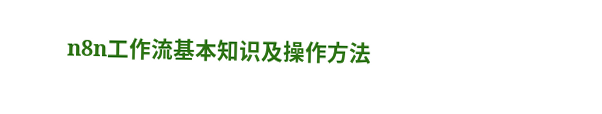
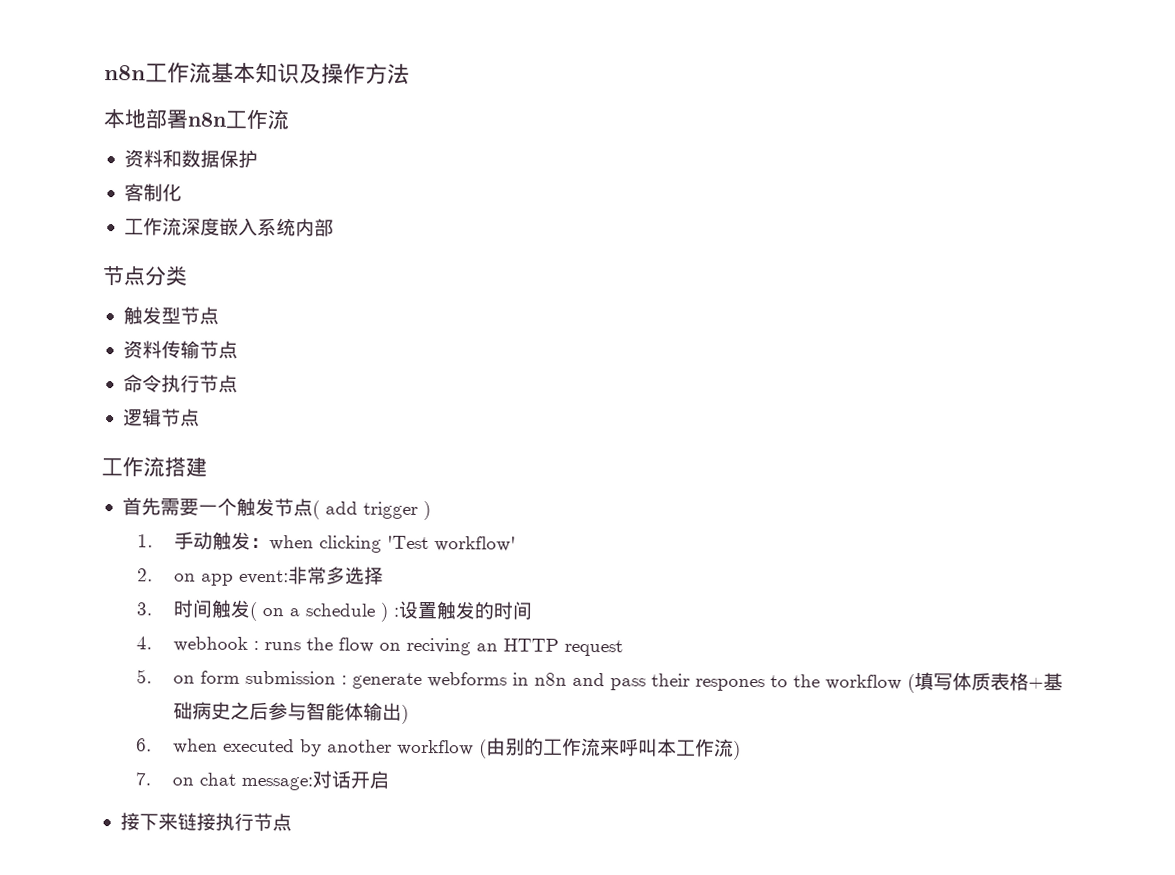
(372, 53) none -> [103,108,290,130] [123,149,258,168] [123,183,182,202] [123,217,334,237] [102,265,188,286] [122,306,219,325] [122,340,238,359] [122,374,238,393] [122,408,200,428] [101,456,207,477] [121,497,431,521] [137,531,516,553] [137,566,384,586] [136,599,532,622] [136,636,623,657] [136,669,1063,694] [172,701,409,724] [136,737,741,760] [135,770,389,791] [119,812,292,832] // 本地部署n8n工作流 // 资料和数据保护 // 客制化 // 工作流深度嵌入系统内部 // 节点分类 // 触发型节点 // 资料传输节点 // 命令执行节点 // 逻辑节点 // 工作流搭建 // 首先需要一个触发节点( add trigger ) // 1.手动触发：when clicking 'Test workflow' // 2. on app event:非常多选择 // 3.时间触发( on a schedule ) :设置触发的时间 // 4. webhook : runs the flow on reciving an HTTP request // 5. on form submission : generate webforms in n8n and pass their respones to the workflow (填写体质表格+基础病史之后参与智能体输出) // 6. when executed by another workflow (由别的工作流来呼叫本工作流) // 7. on chat message:对话开启 // 接下来链接执行节点

